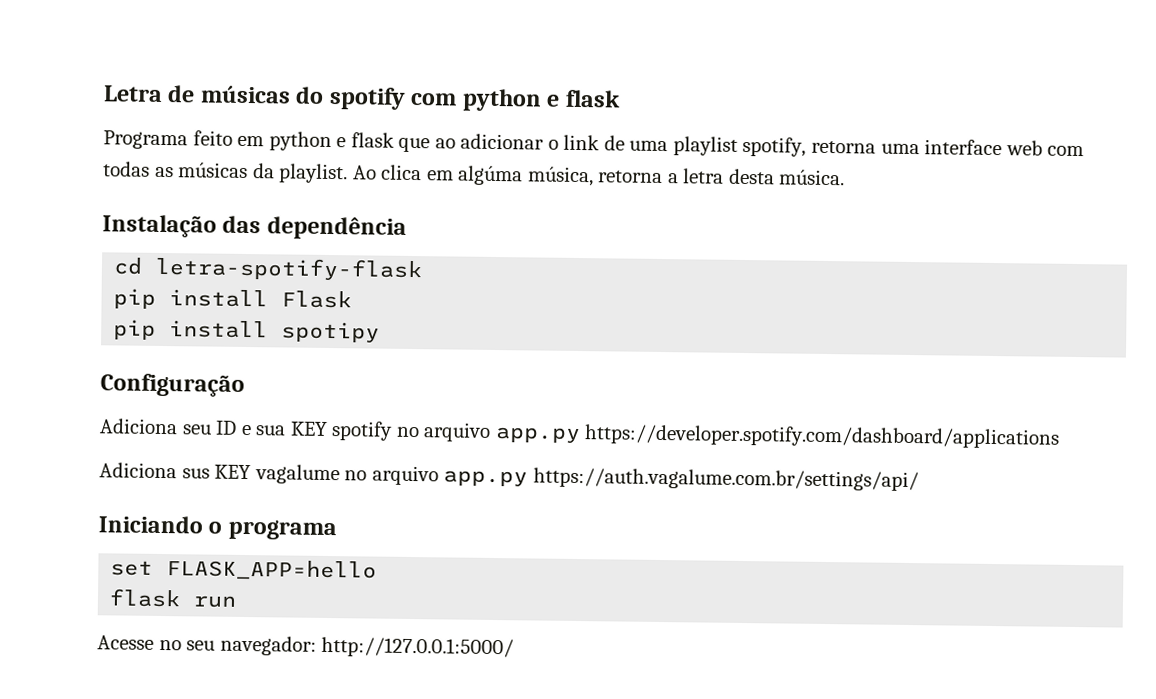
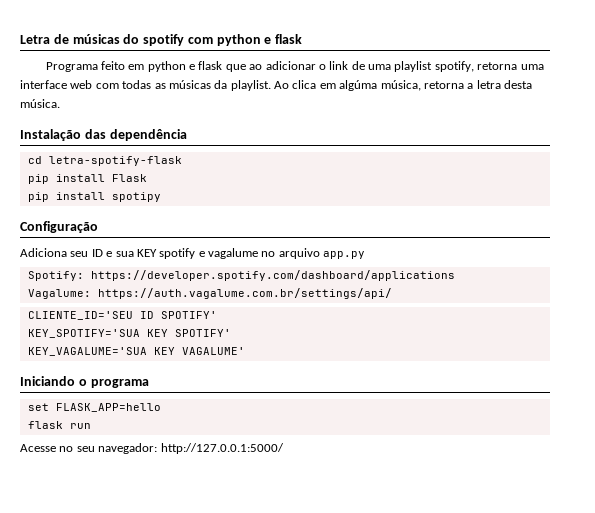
[395,422,1061,449] [99,462,919,492] no arquivo app.py https://developer.spotify.com/dashboard/applications // Adiciona sus KEY vagalume no arquivo app.py https://auth.vagalume.com.br/settings/api/ -> [198,248,366,259] [27,270,455,281] [27,288,392,299] [27,311,217,320] [27,329,231,338] [27,347,245,356] e vagalume no arquivo app.py // Spotify: https://developer.spotify.com/dashboard/applications // Vagalume: https://auth.vagalume.com.br/settings/api/ // CLIENTE_ID='SEU ID SPOTIFY' // KEY_SPOTIFY='SUA KEY SPOTIFY' // KEY_VAGALUME='SUA KEY VAGALUME'

